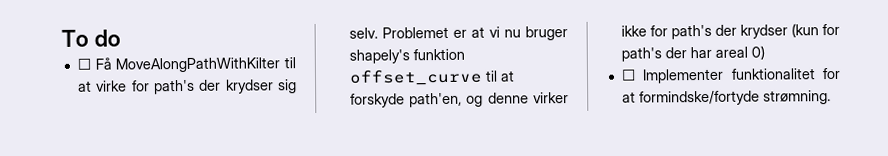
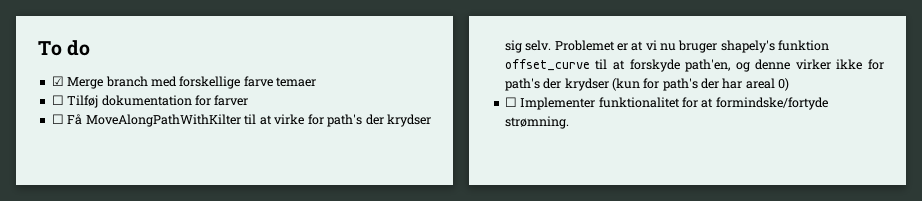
(122, 38) none -> [51,76,316,89] [51,95,249,108] // ☑ Merge branch med forskellige farve temaer // ☐ Tilføj dokumentation for farver

